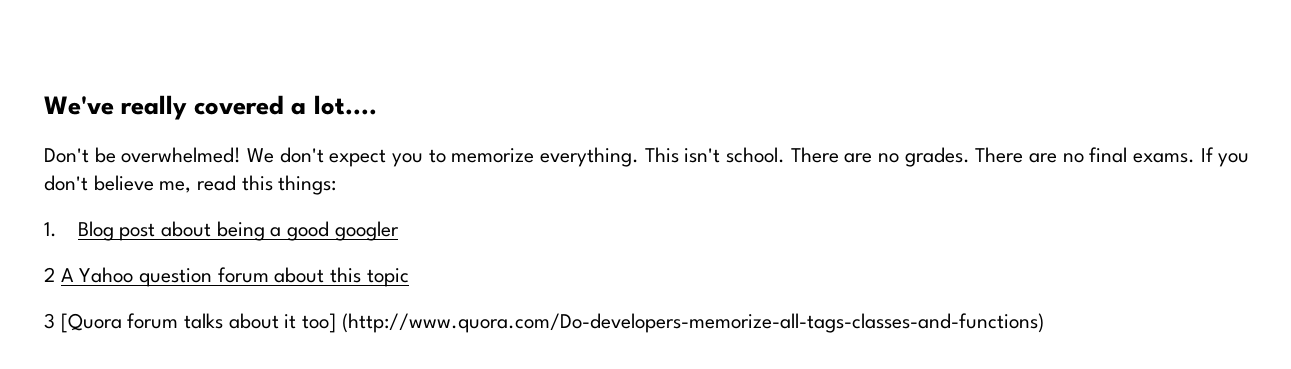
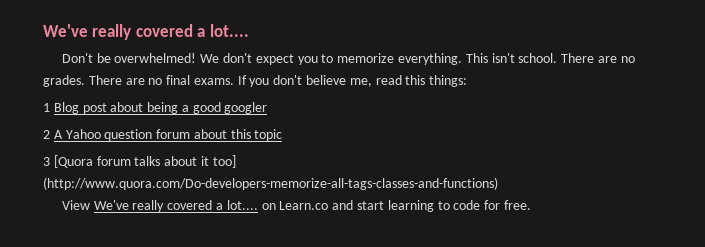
[44,222,57,237] 1. -> [43,103,50,112] 1
(1044, 323) none -> [61,200,531,212] // View We've really covered a lot.... on Learn.co and start learning to code for free.

